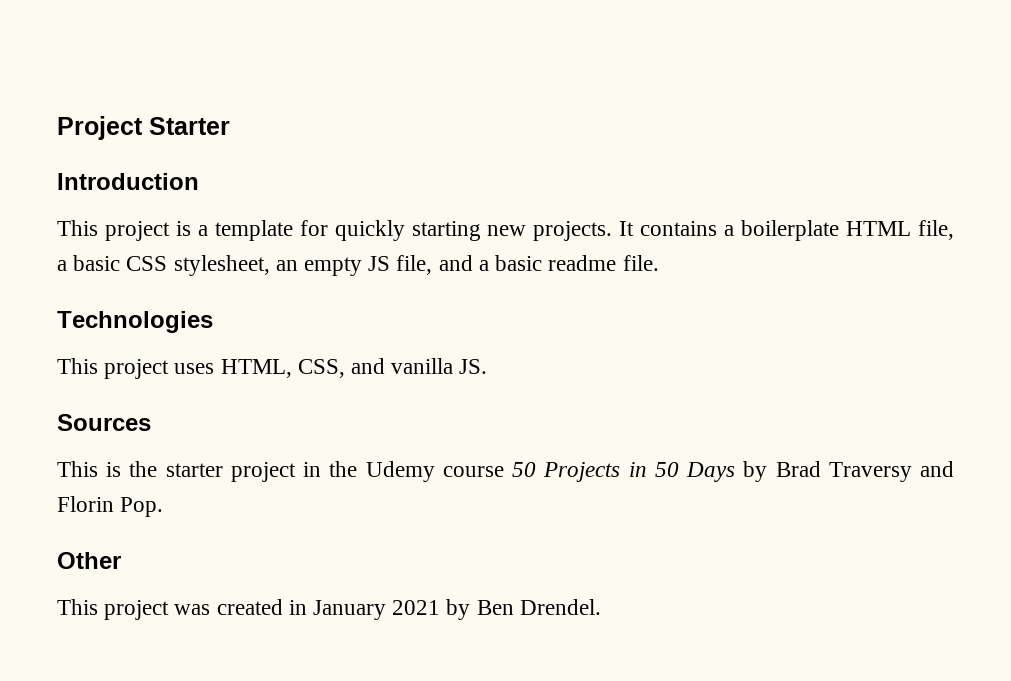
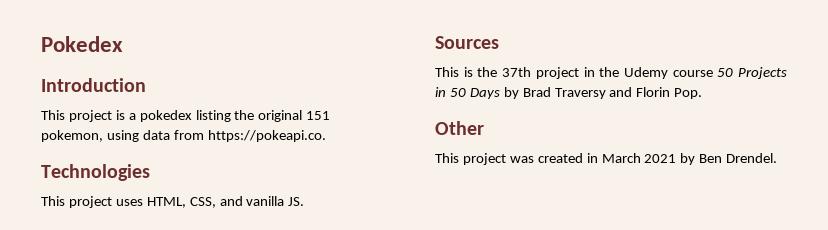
[57,116,230,140] Project Starter -> [41,36,123,52] Pokedex
[214,220,954,241] [57,255,659,276] template for quickly starting new projects. It contains a boilerplate HTML file, a basic CSS stylesheet, an empty JS file, and a basic readme file. -> [139,110,331,122] [41,130,326,142] pokedex listing the original 151 pokemon, using data from https://pokeapi.co.
[165,463,223,477] starter -> [502,67,532,77] 37th
[313,600,387,620] January -> [601,153,641,163] March

